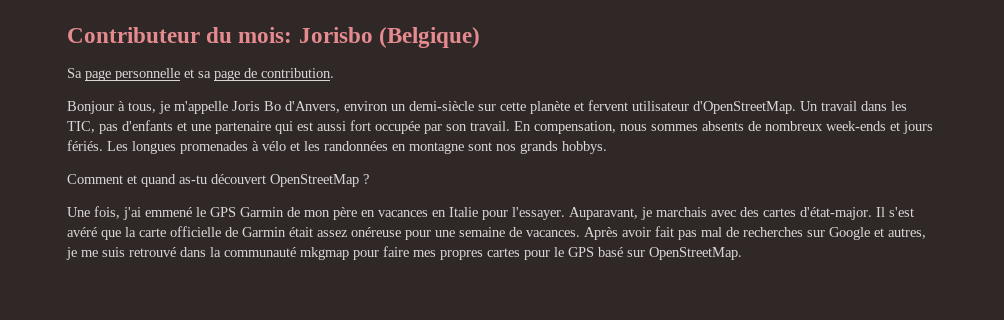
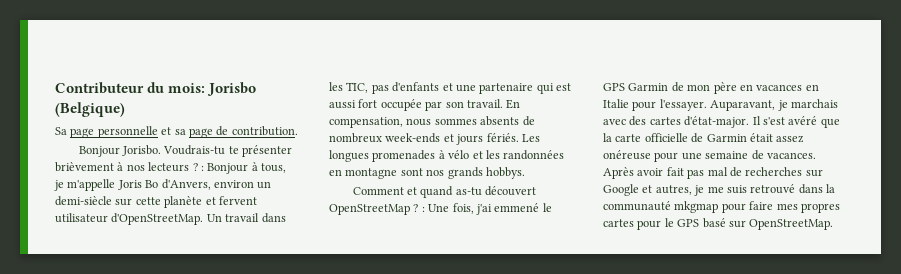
(114, 107) none -> [121,145,293,157] [55,162,249,174] Jorisbo. Voudrais-tu te présenter brièvement à nos lecteurs ? : Bonjour
(369, 179) // -> [421,207,425,212] :

